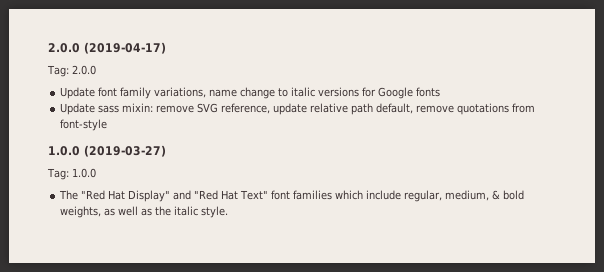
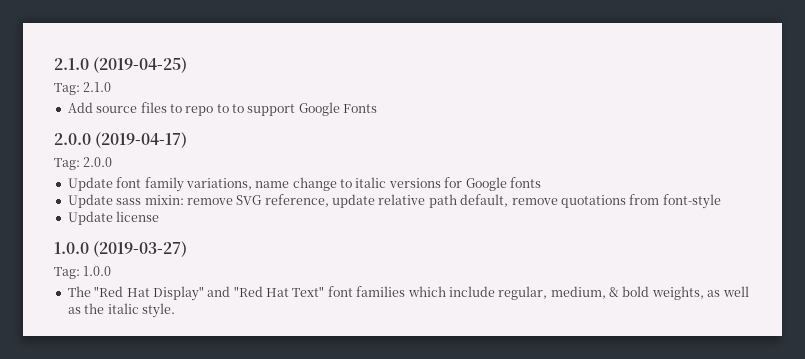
(48, 48) none -> [54,57,188,73] [54,82,112,95] [67,102,378,116] 2.1.0 (2019-04-25) // Tag: 2.1.0 // Add source files to repo to to support Google Fonts //
(108, 125) none -> [67,211,160,225] // Update license

